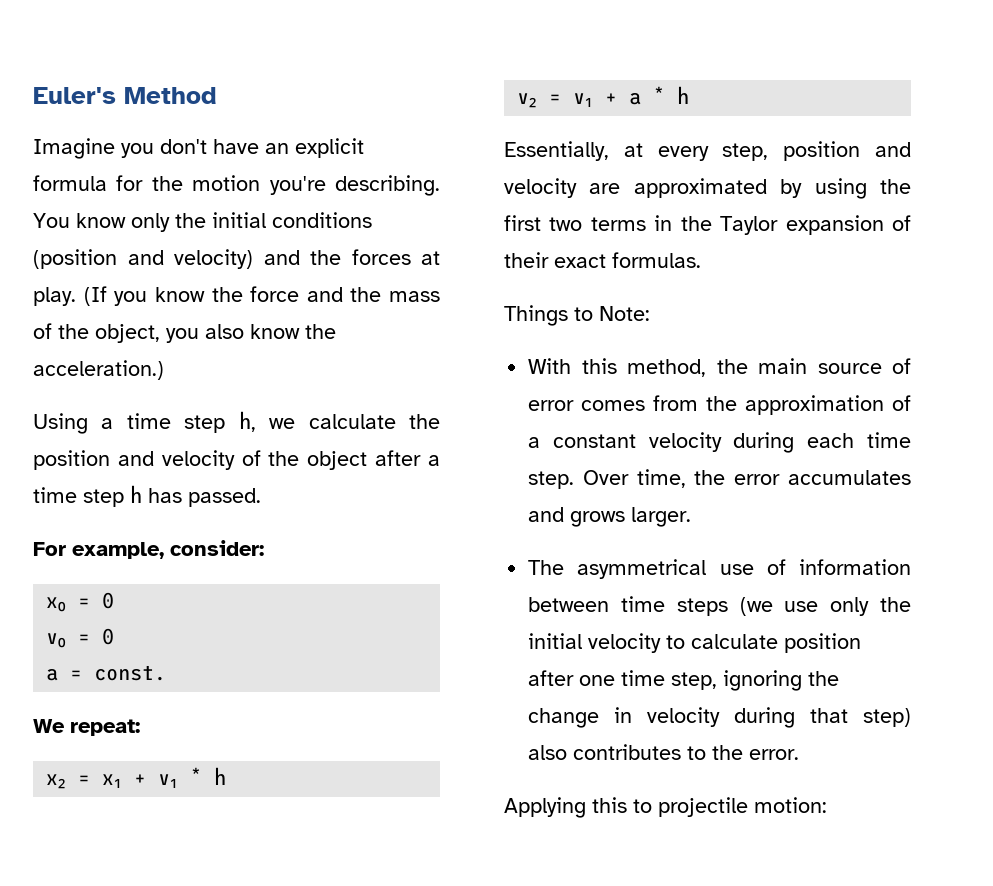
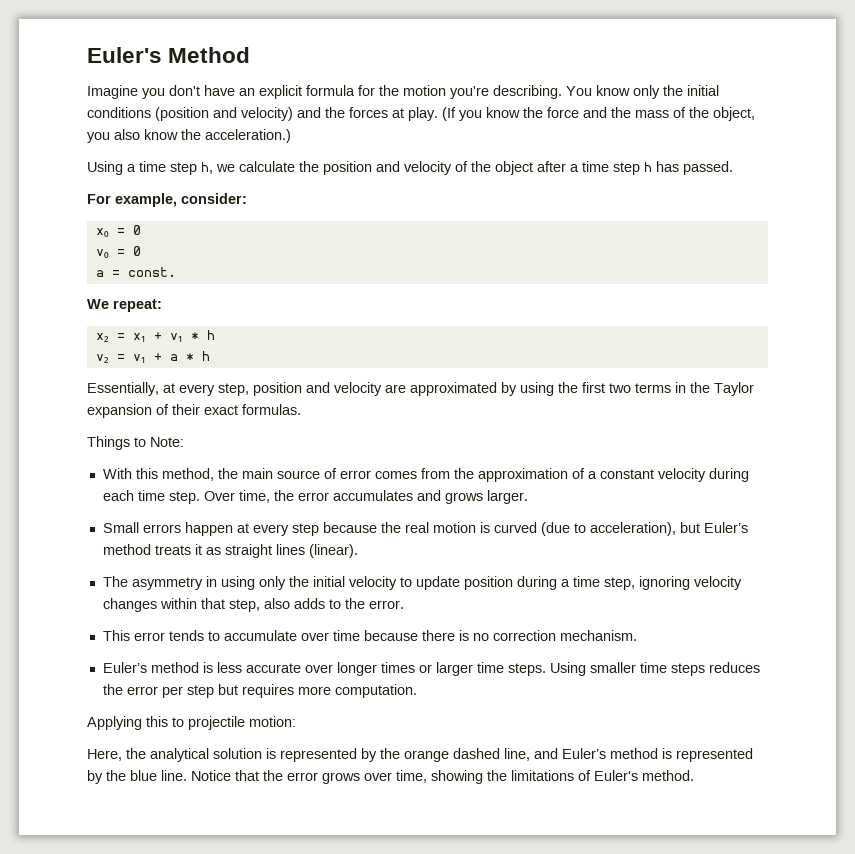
[528,559,911,579] [528,596,819,616] The asymmetrical use of information between time steps (we use -> [102,522,748,536] [102,544,358,558] [102,576,255,590] Small errors happen at every step because the real motion is curved (due to acceleration), but Euler’s method treats it as straight lines (linear). // The asymmetry in using
[691,633,862,653] [528,670,840,691] [528,707,911,728] [528,744,800,760] calculate position after one time step, ignoring the change in velocity during that step) also contributes to the error. -> [415,576,742,590] [102,598,404,612] [102,630,637,641] [102,662,760,676] [102,684,417,698] update position during a time step, ignoring velocity changes within that step, also adds to the error. // This error tends to accumulate over time because there is no correction mechanism. // Euler’s method is less accurate over longer times or larger time steps. Using smaller time steps reduces the error per step but requires more computation.
(827, 805) none -> [87,748,753,762] [87,770,694,784] // Here, the analytical solution is represented by the orange dashed line, and Euler’s method is represented by the blue line. Notice that the error grows over time, showing the limitations of Euler's method.

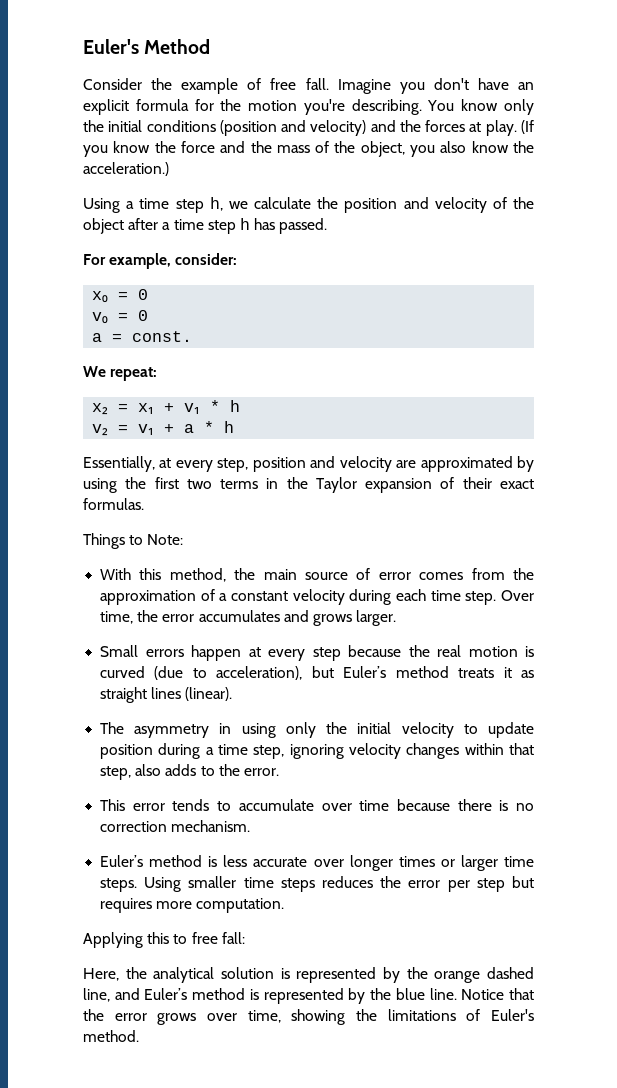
(251, 55) none -> [83,78,329,94] Consider the example of free fall.
[188,716,296,730] projectile motion: -> [191,932,245,944] free fall:

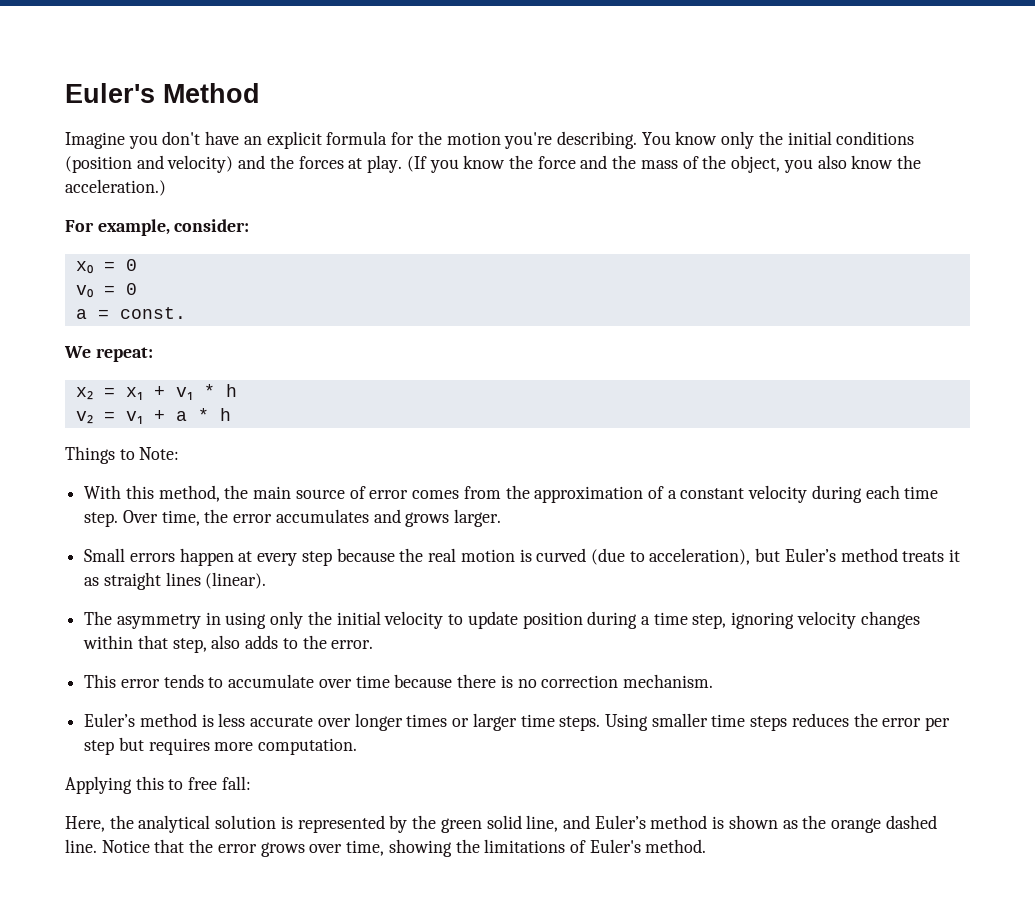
[83,78,329,94] Consider the example of free fall. -> (260, 93) none
[83,197,534,213] [83,218,328,234] // Using a time step h, we calculate the position and velocity of the object after a time step h has passed. -> (166, 187) none
[83,456,534,472] [83,477,534,493] [83,498,144,510] // Essentially, at every step, position and velocity are approximated by using the first two terms in the Taylor expansion of their exact formulas. -> (231, 414) none
[434,967,534,983] orange dashed -> [440,815,522,833] green solid
[263,988,425,1004] represented by the blue -> [728,815,937,833] shown as the orange dashed

